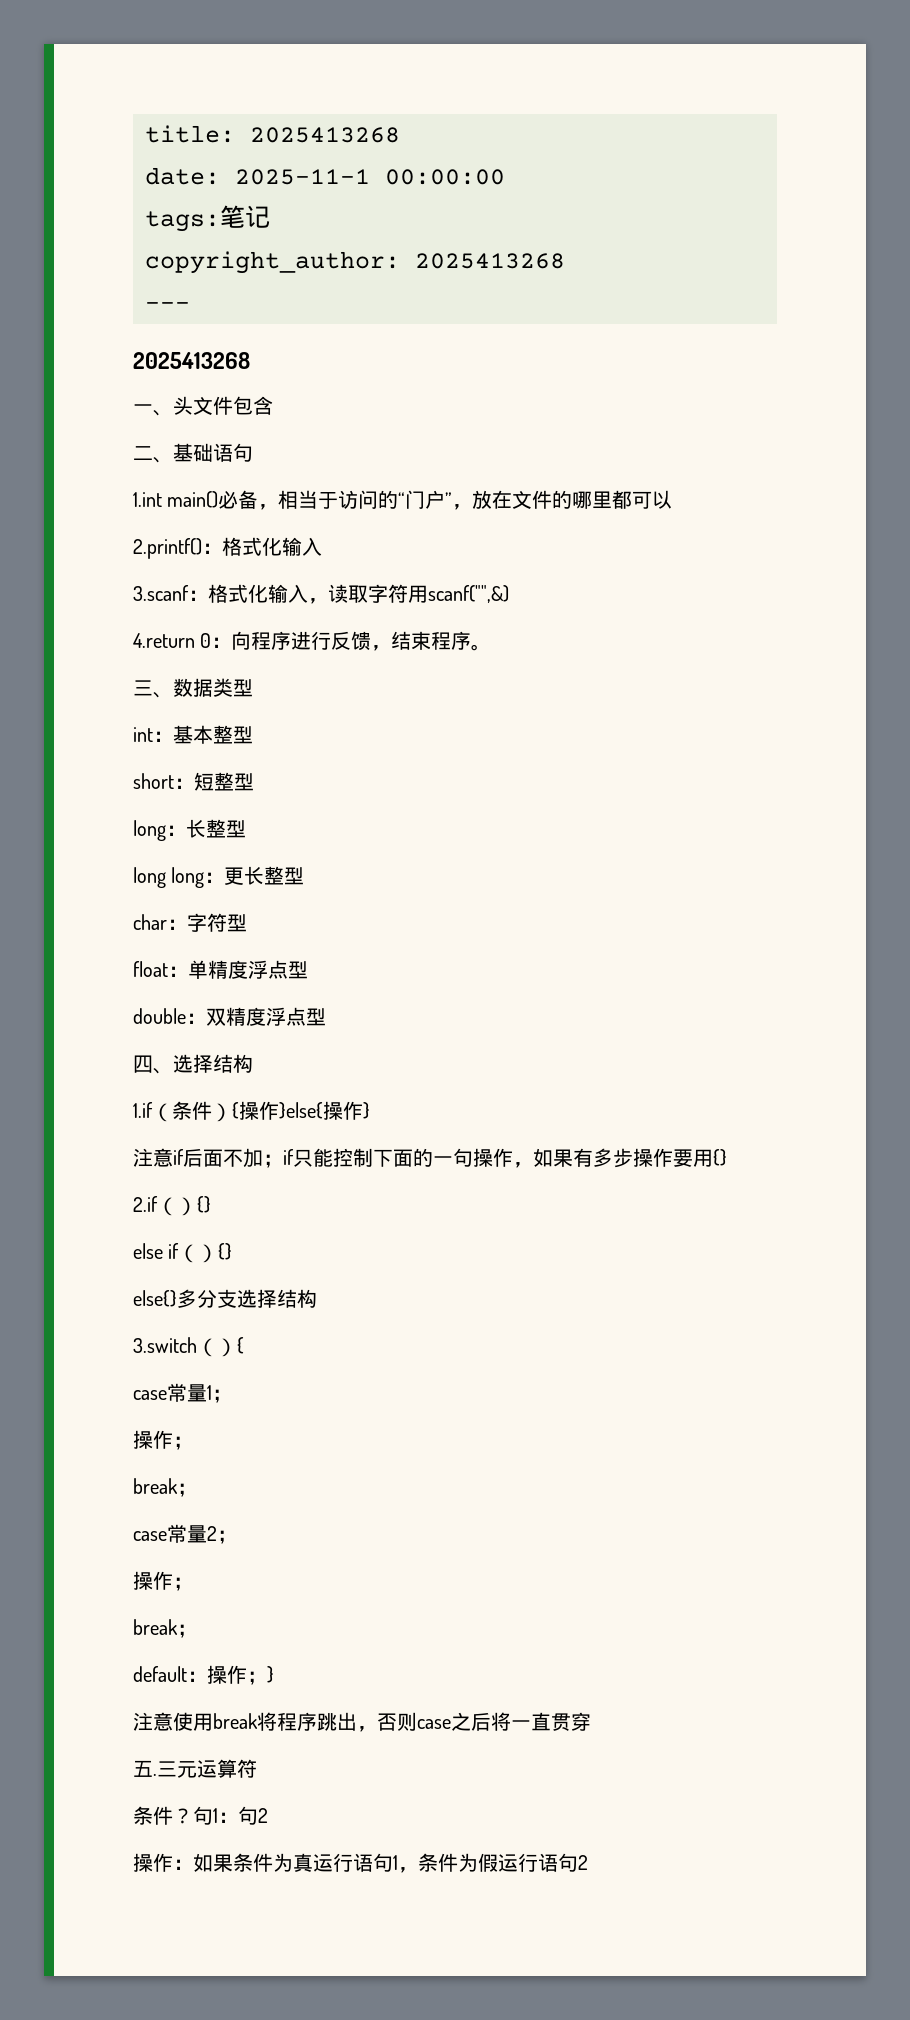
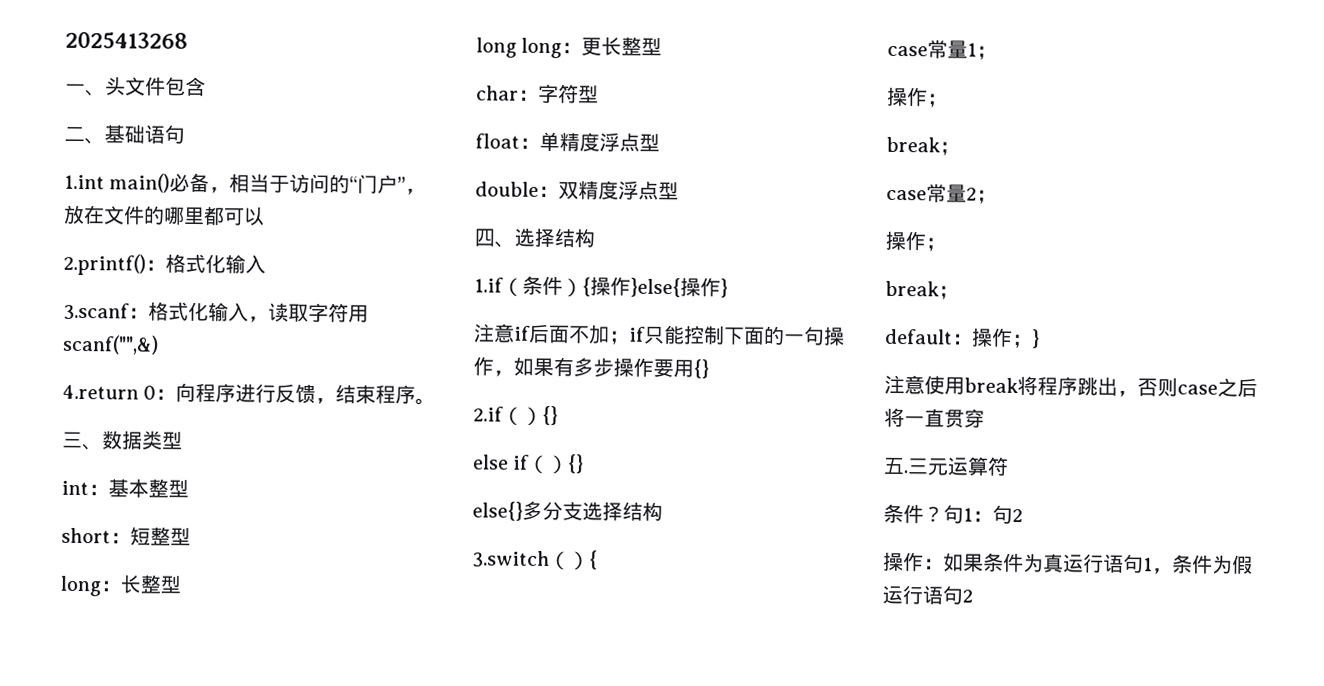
[145,125,400,143] [145,167,505,185] [145,205,270,232] [145,251,565,274] [145,302,190,310] title: 2025413268 // date: 2025-11-1 00:00:00 // tags:笔记 // copyright_author: 2025413268 // --- // -> (65, 40) none

